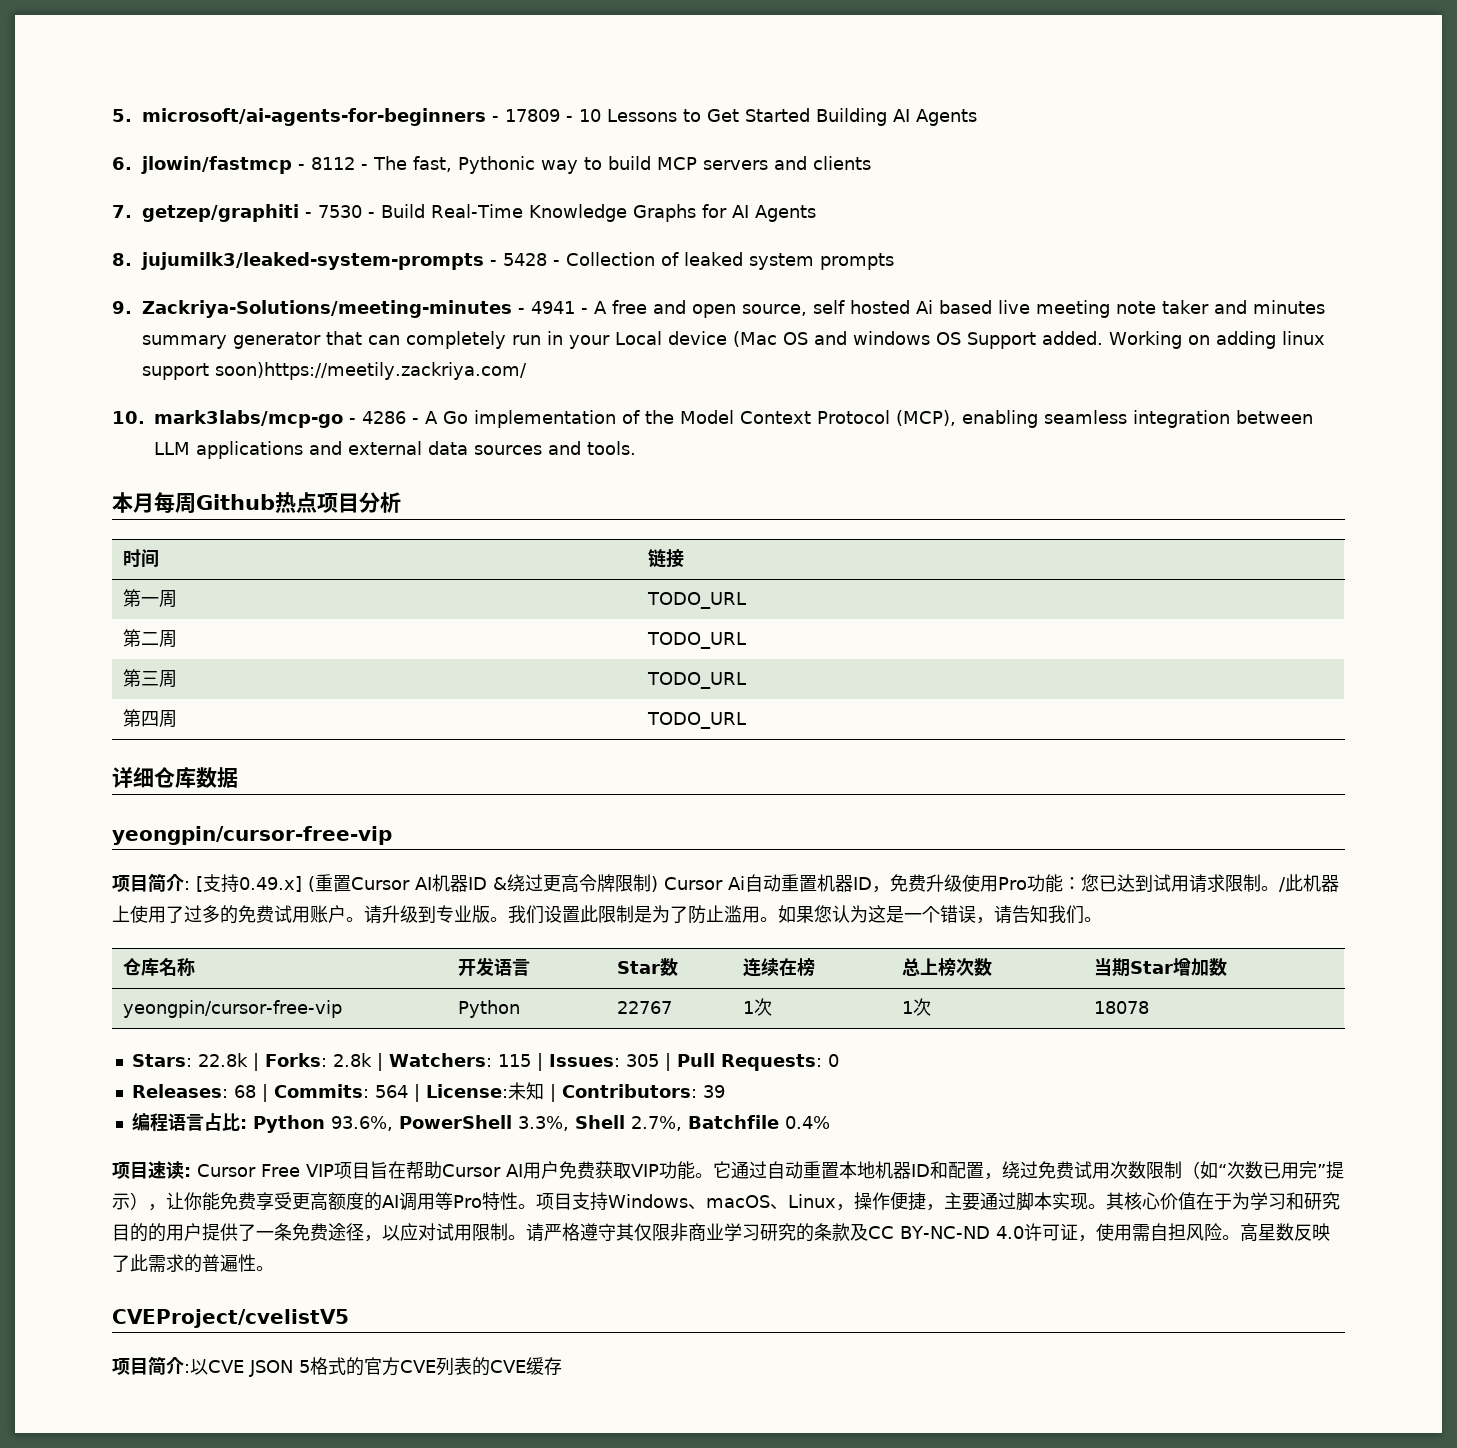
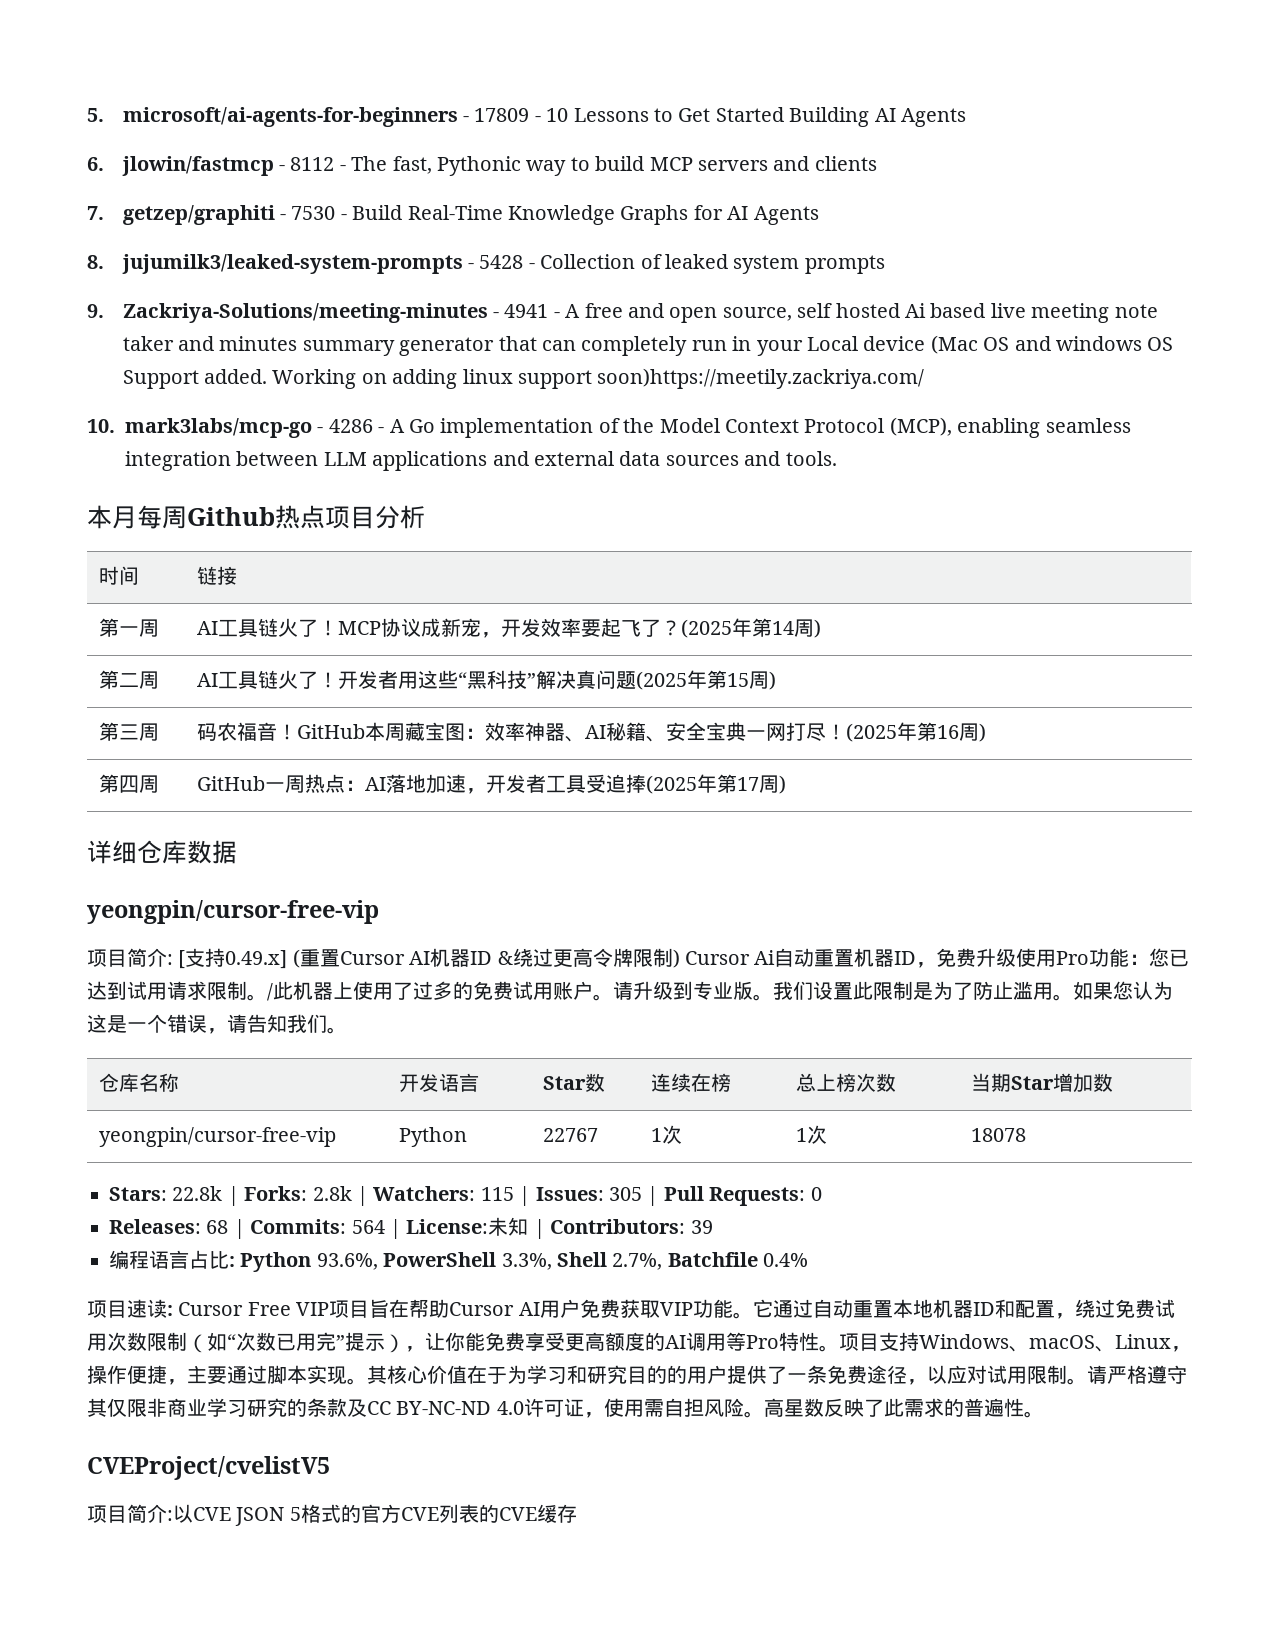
[647,592,747,609] [123,629,178,648] [647,632,747,649] [123,669,178,688] [647,672,747,689] [123,709,178,728] [647,712,747,729] TODO_URL // 第二周 | TODO_URL // 第三周 | TODO_URL // 第四周 | TODO_URL -> [197,618,822,638] [99,670,160,689] [197,670,777,690] [99,722,160,741] [197,722,987,742] [99,774,160,793] [197,774,787,794] AI工具链火了！MCP协议成新宠，开发效率要起飞了？(2025年第14周) // 第二周 | AI工具链火了！开发者用这些“黑科技”解决真问题(2025年第15周) // 第三周 | 码农福音！GitHub本周藏宝图：效率神器、AI秘籍、安全宝典一网打尽！(2025年第16周) // 第四周 | GitHub一周热点：AI落地加速，开发者工具受追捧(2025年第17周)

